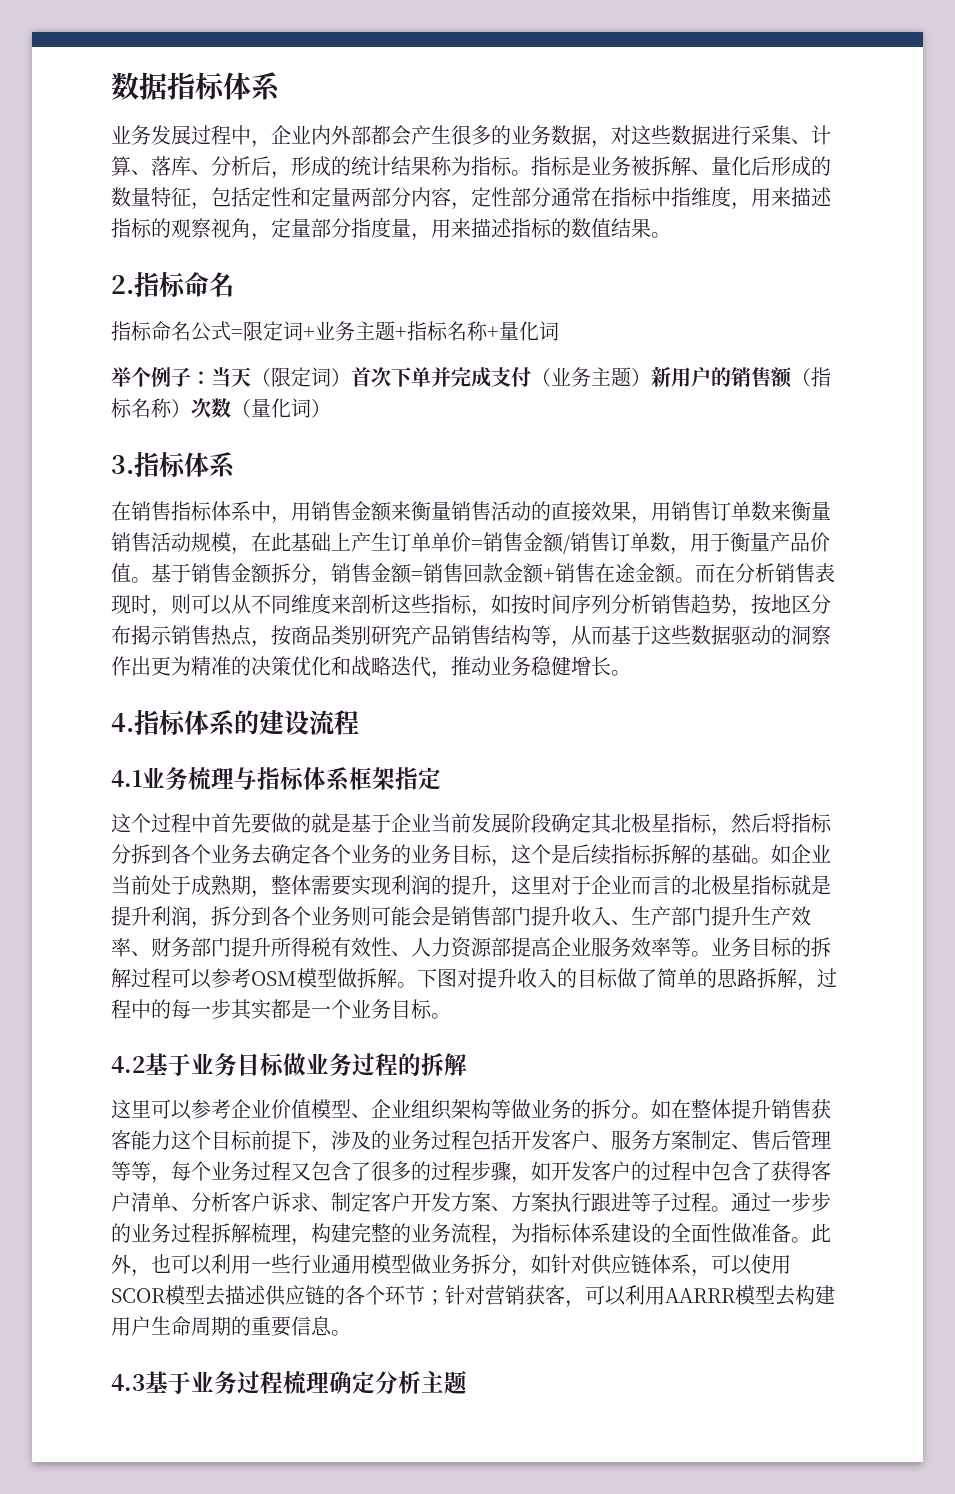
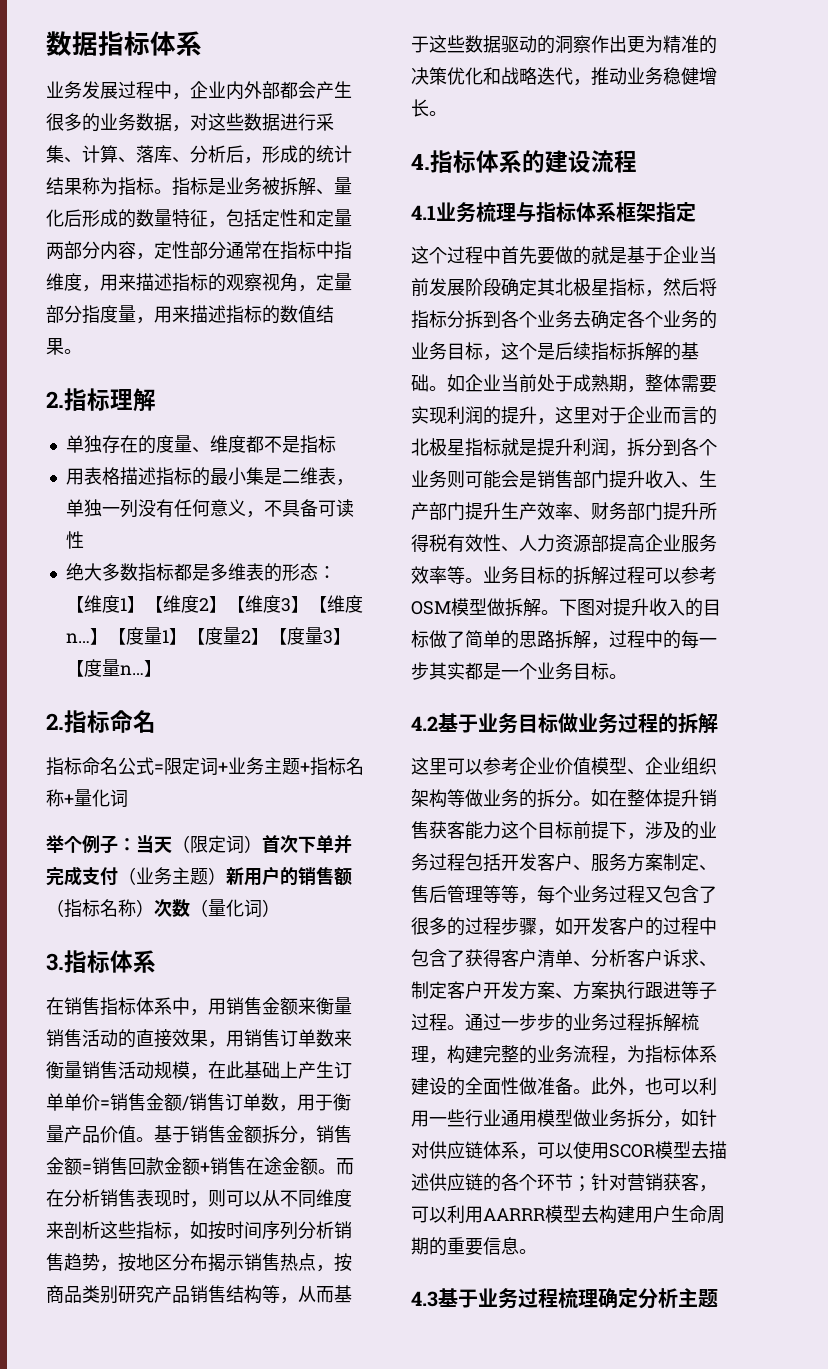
(671, 235) none -> [46,388,156,412] [65,435,336,454] [65,467,354,486] [65,499,354,518] [65,531,84,549] [65,563,336,582] [65,595,363,613] [65,627,351,645] [65,659,162,677] // 2.指标理解 // 单独存在的度量、维度都不是指标 // 用表格描述指标的最小集是二维表，单独一列没有任何意义，不具备可读性 // 绝大多数指标都是多维表的形态：【维度1】【维度2】【维度3】【维度n…】【度量1】【度量2】【度量3】【度量n…】

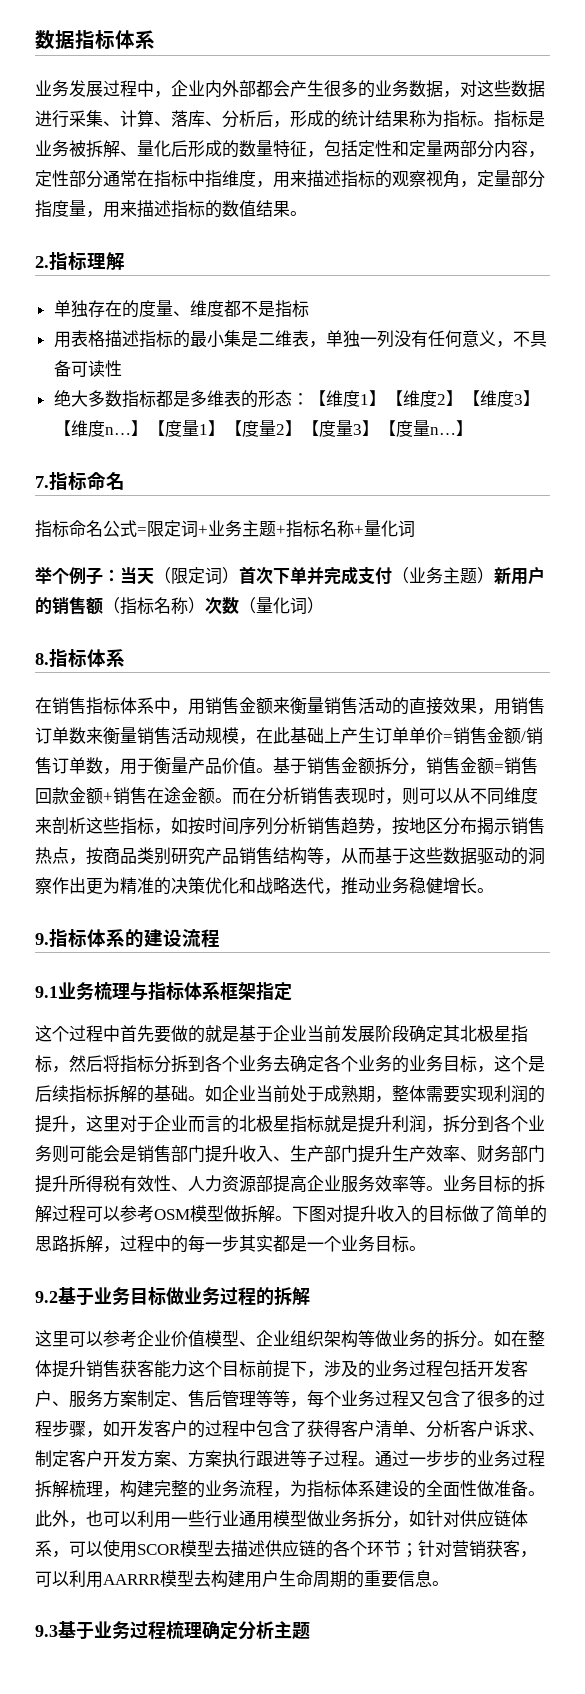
[46,713,64,730] 2. -> [35,476,49,488] 7.
[46,953,64,971] 3. -> [35,653,49,665] 8.
[411,154,430,170] 4. -> [35,933,49,945] 9.
[411,205,436,220] 4.1 -> [35,986,58,998] 9.1
[411,716,438,731] 4.2 -> [35,1291,58,1303] 9.2
[411,1291,438,1307] 4.3 -> [35,1625,58,1637] 9.3

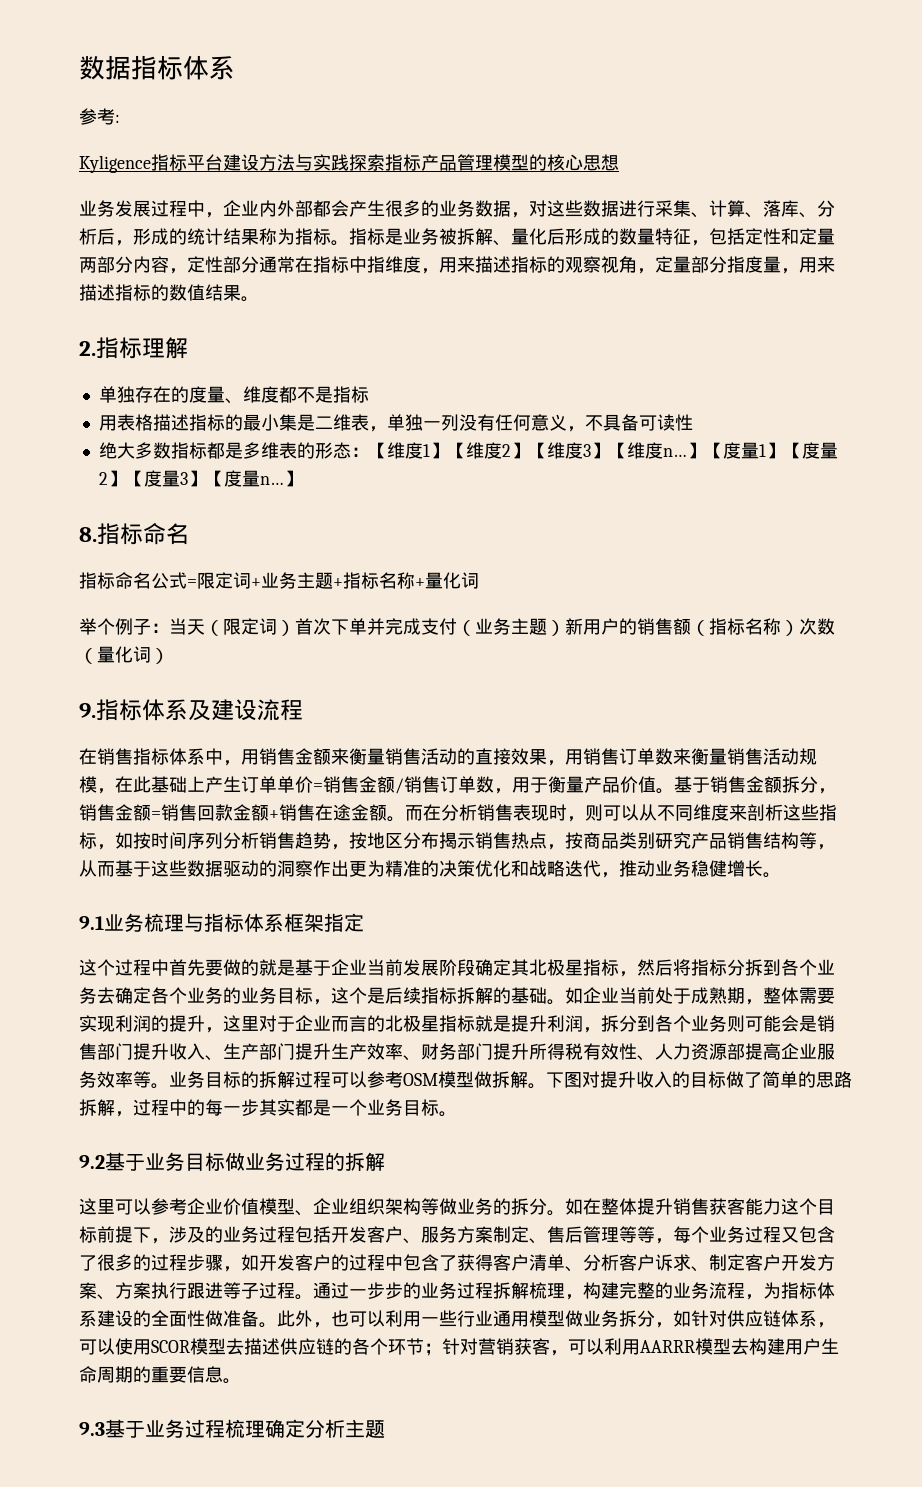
(155, 39) none -> [79,108,120,125] [79,154,619,173] // 参考: // Kyligence指标平台建设方法与实践探索指标产品管理模型的核心思想
[35,476,49,488] 7. -> [79,527,97,542] 8.
[35,648,125,667] 8.指标体系 -> [79,699,303,721] 9.指标体系及建设流程
[35,928,220,948] // 9.指标体系的建设流程 -> (781, 875) none

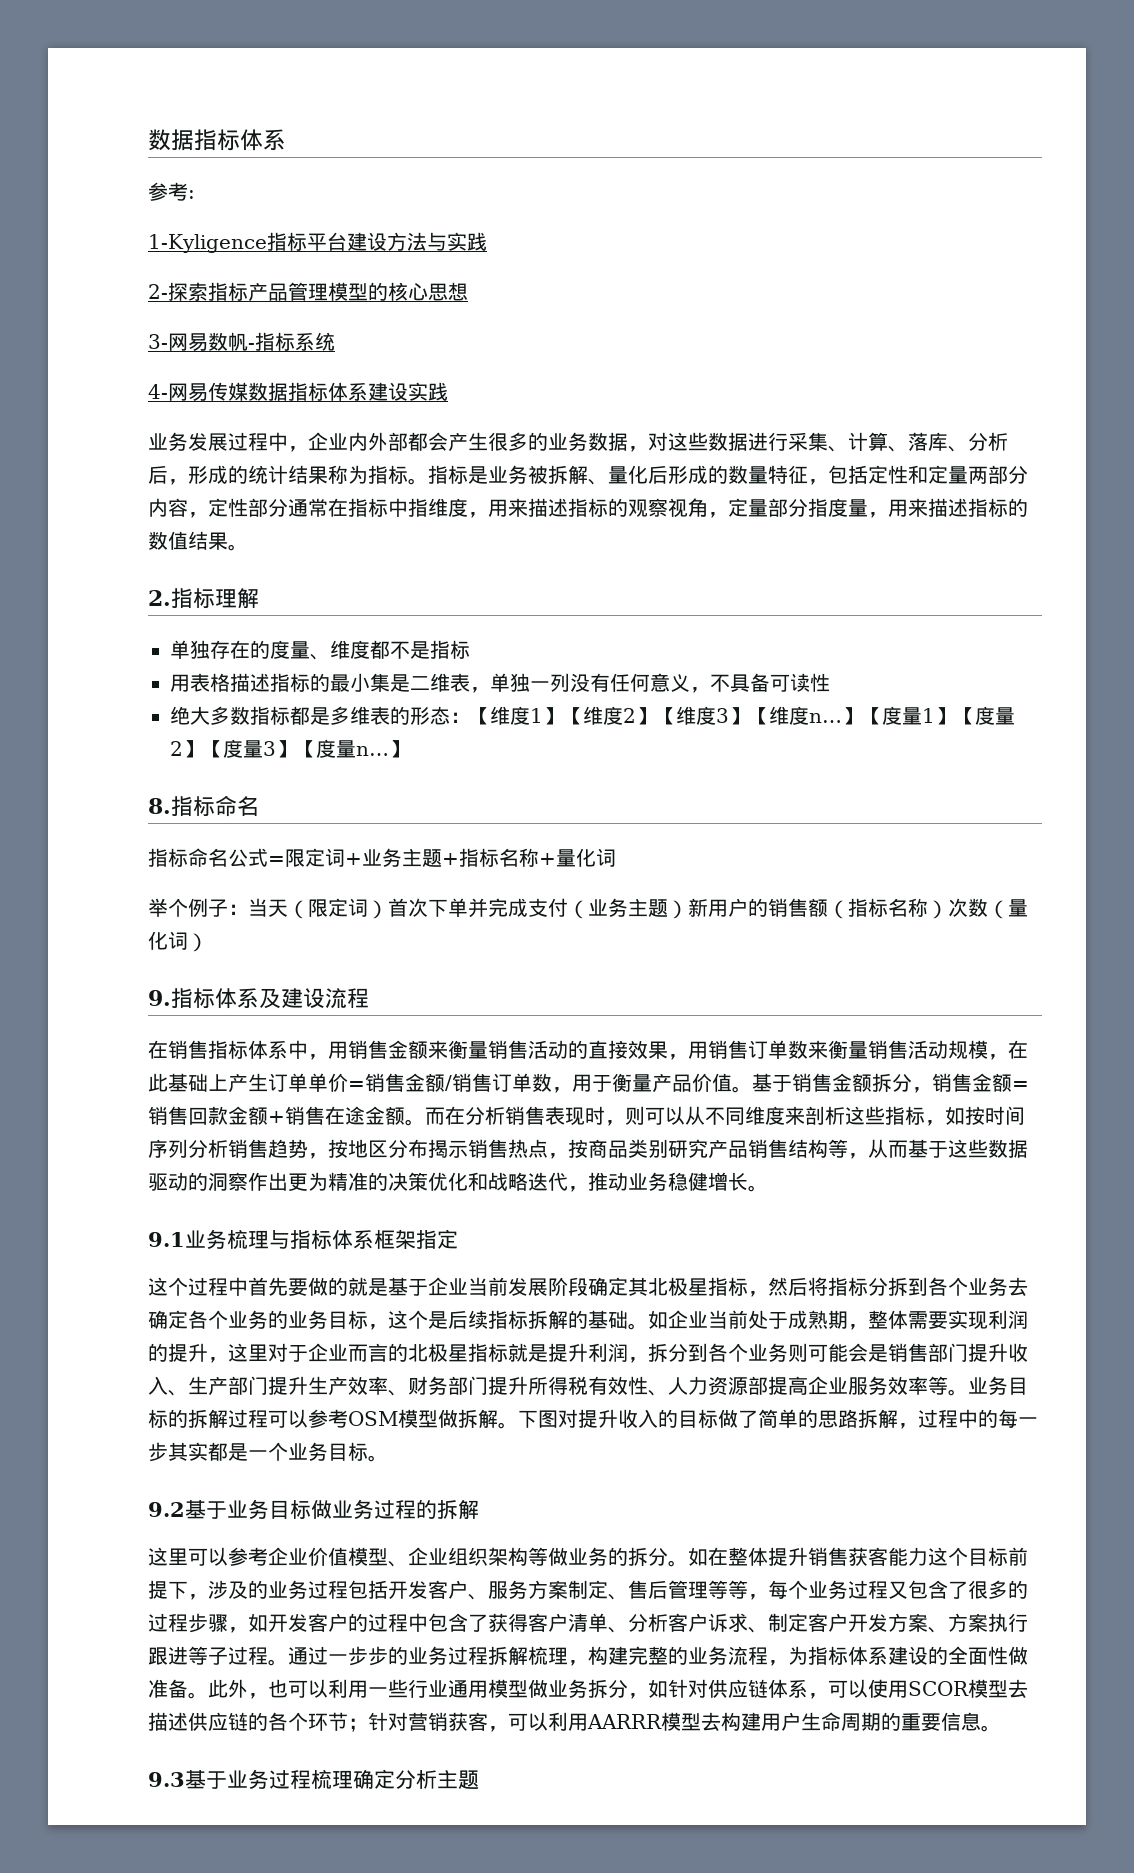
[79,155,151,173] Kyligence -> [148,234,267,253] 1-Kyligence
(349, 162) none -> [148,284,168,299] // 2-
(619, 162) none -> [148,332,335,352] [148,382,448,402] // 3-网易数帆-指标系统 // 4-网易传媒数据指标体系建设实践

